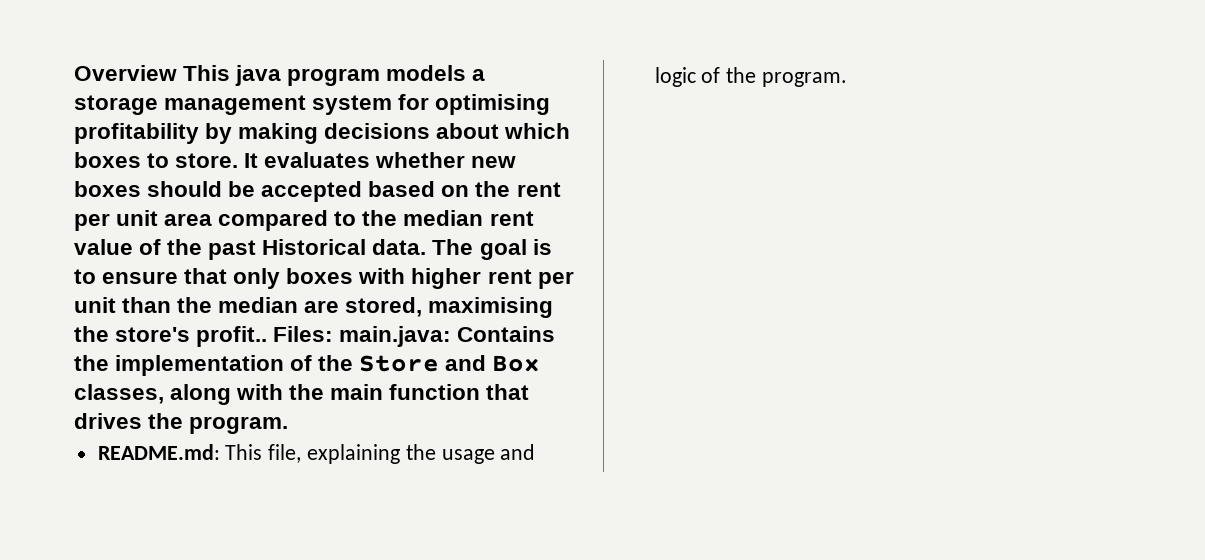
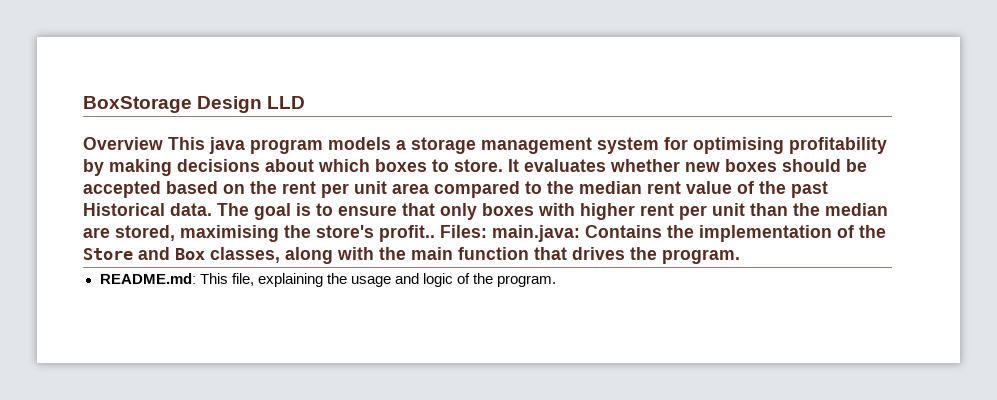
(74, 73) none -> [83,96,306,113] BoxStorage Design LLD //

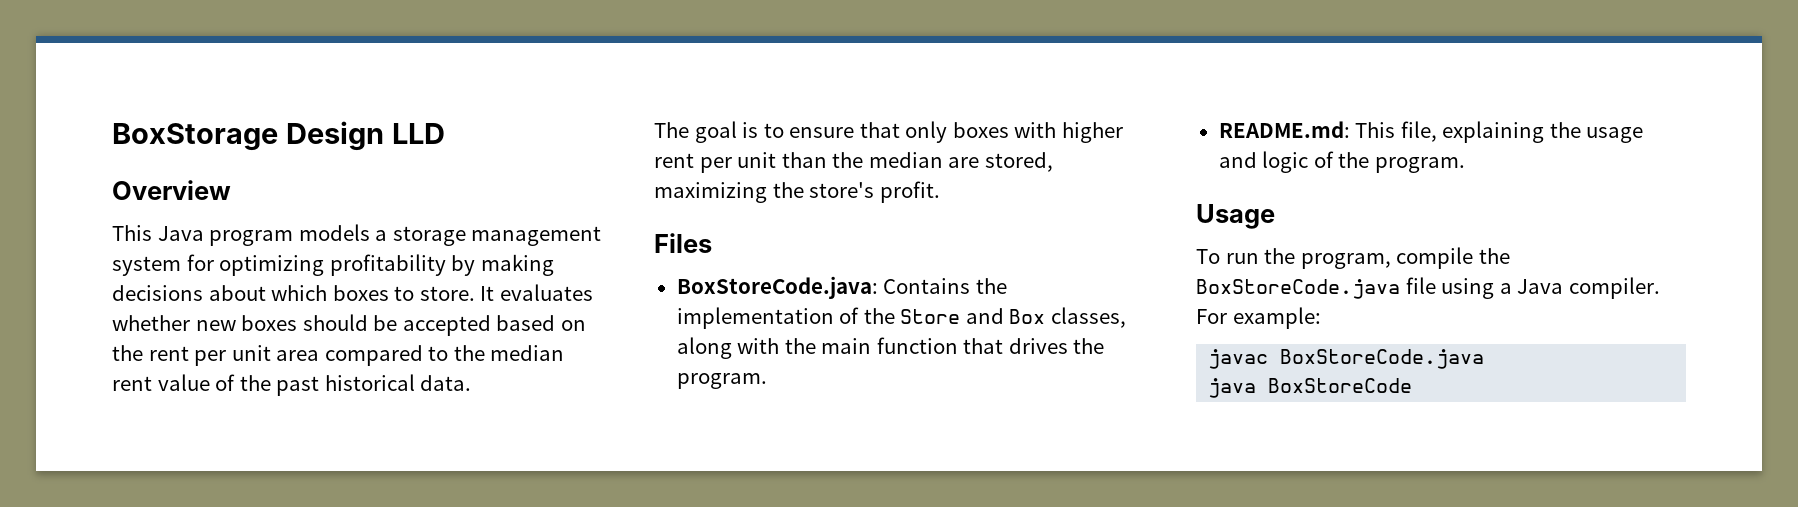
[168,137,245,154] This java -> [112,225,204,241] // This Java
[693,137,784,154] optimising -> [219,255,325,276] optimizing
[83,203,165,216] Historical -> [324,374,415,391] historical
(212, 209) none -> (472, 383) //
[180,225,279,242] maximising -> [654,182,767,203] maximizing
[379,225,580,242] profit.. Files: main.java: -> [879,181,940,203] [654,233,712,253] [676,276,878,299] profit. // Files // BoxStoreCode.java:
(557, 281) none -> [1196,204,1275,229] [1196,247,1510,269] [1196,277,1660,299] [1196,307,1321,329] [1208,349,1485,369] [1208,378,1413,398] // Usage // To run the program, compile the BoxStoreCode.java file using a Java compiler. For example: // javac BoxStoreCode.java // java BoxStoreCode

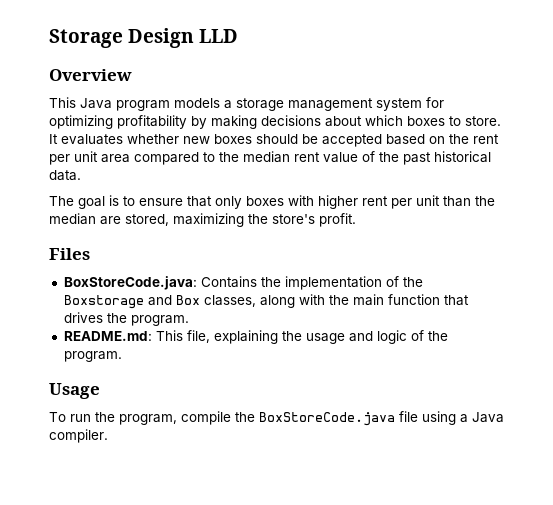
[112,123,278,151] BoxStorage -> [49,29,123,48] Storage
[900,309,961,324] Store -> [63,295,144,309] Boxstorage
[1196,307,1321,329] [1208,349,1485,369] [1208,378,1413,398] For example: // javac BoxStoreCode.java // java BoxStoreCode -> (108, 436) none

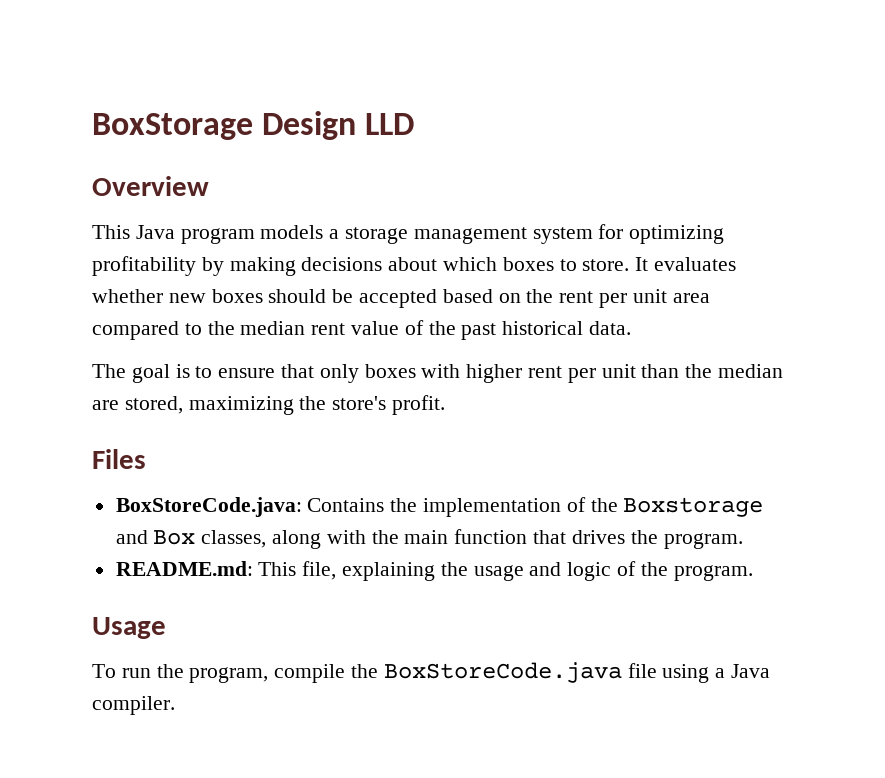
[49,29,123,48] Storage -> [92,113,253,140] BoxStorage

